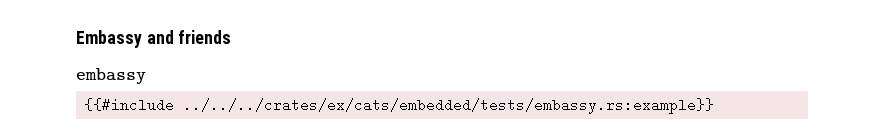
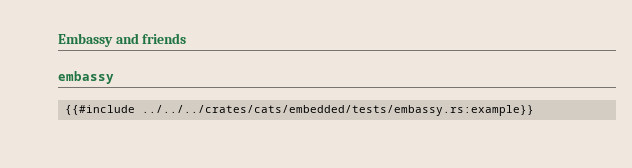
[183,98,715,114] ../../../crates/ex/cats/embedded/tests/embassy.rs:example}} -> [141,105,534,116] ../../../crates/cats/embedded/tests/embassy.rs:example}}

